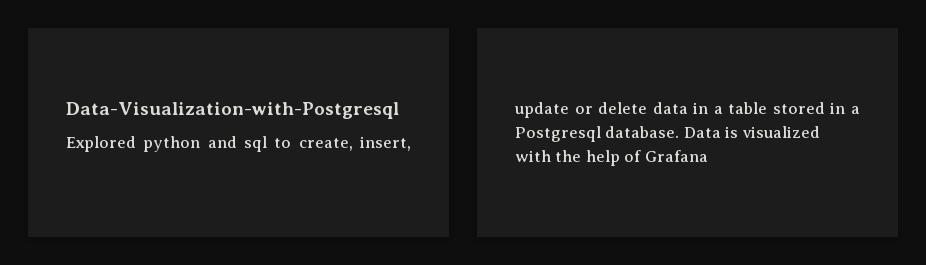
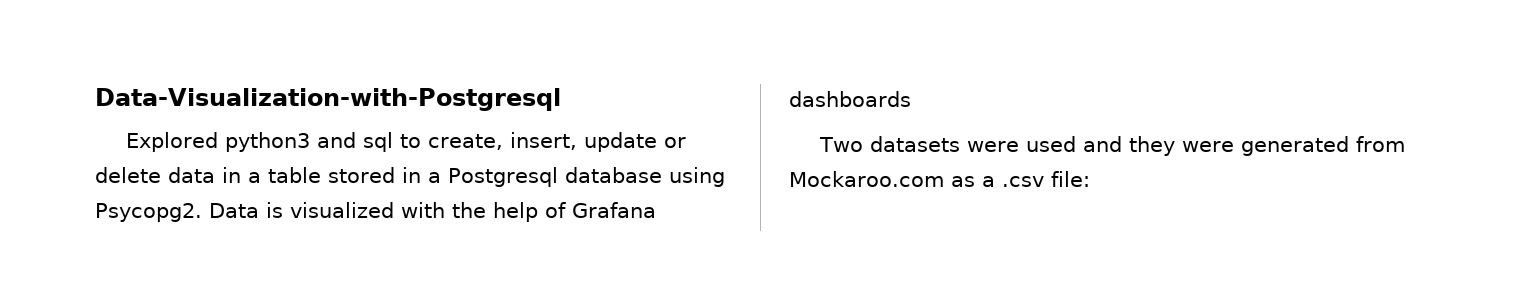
[143,136,201,152] python -> [225,132,311,152] python3
[605,126,680,138] database. -> [564,167,725,187] [95,203,202,222] database using Psycopg2.
(708, 156) none -> [789,91,911,107] [819,136,1406,156] [789,171,1090,187] dashboards // Two datasets were used and they were generated from Mockaroo.com as a .csv file:

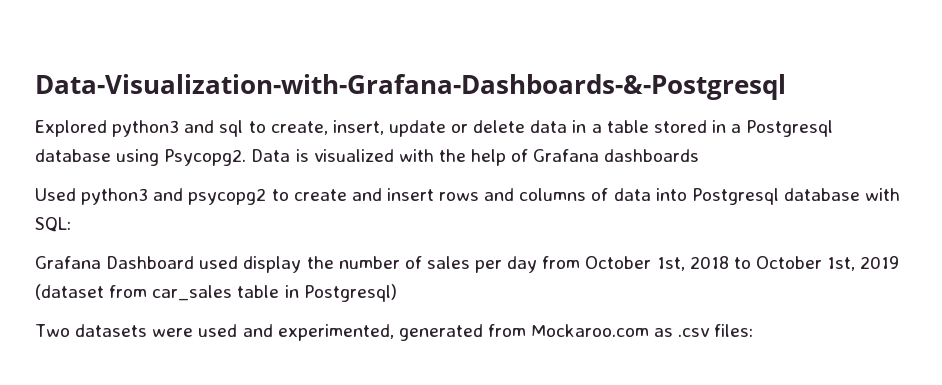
[95,88,561,111] Data-Visualization-with-Postgresql -> [35,74,786,100] Data-Visualization-with-Grafana-Dashboards-&-Postgresql
(911, 99) none -> [35,188,901,205] [35,217,71,232] [35,256,900,273] [35,284,397,302] // Used python3 and psycopg2 to create and insert rows and columns of data into Postgresql database with SQL: // Grafana Dashboard used display the number of sales per day from October 1st, 2018 to October 1st, 2019 (dataset from car_sales table in Postgresql)
[1129,136,1235,156] they were -> [277,324,394,341] experimented,
[982,171,1090,187] a .csv file: -> [678,324,754,337] .csv files:

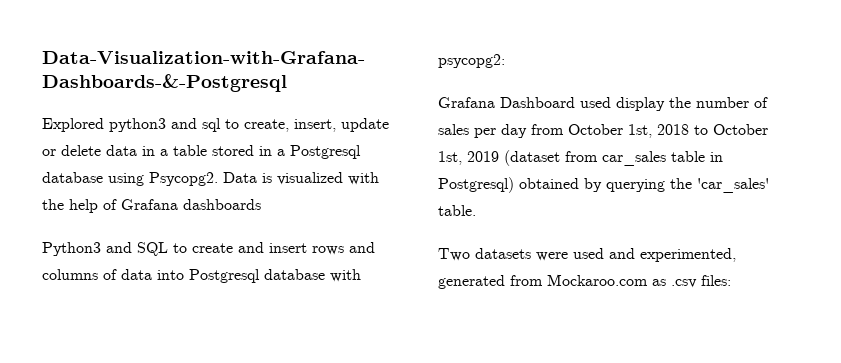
[35,188,267,205] Used python3 and psycopg2 -> [42,242,168,256] Python3 and SQL
[35,217,71,232] SQL: -> [438,54,505,68] psycopg2:
(397, 293) none -> [519,178,769,193] [438,205,476,216] obtained by querying the 'car_sales' table.

